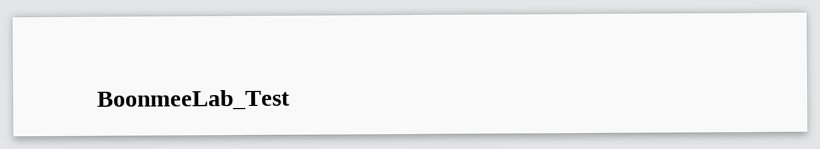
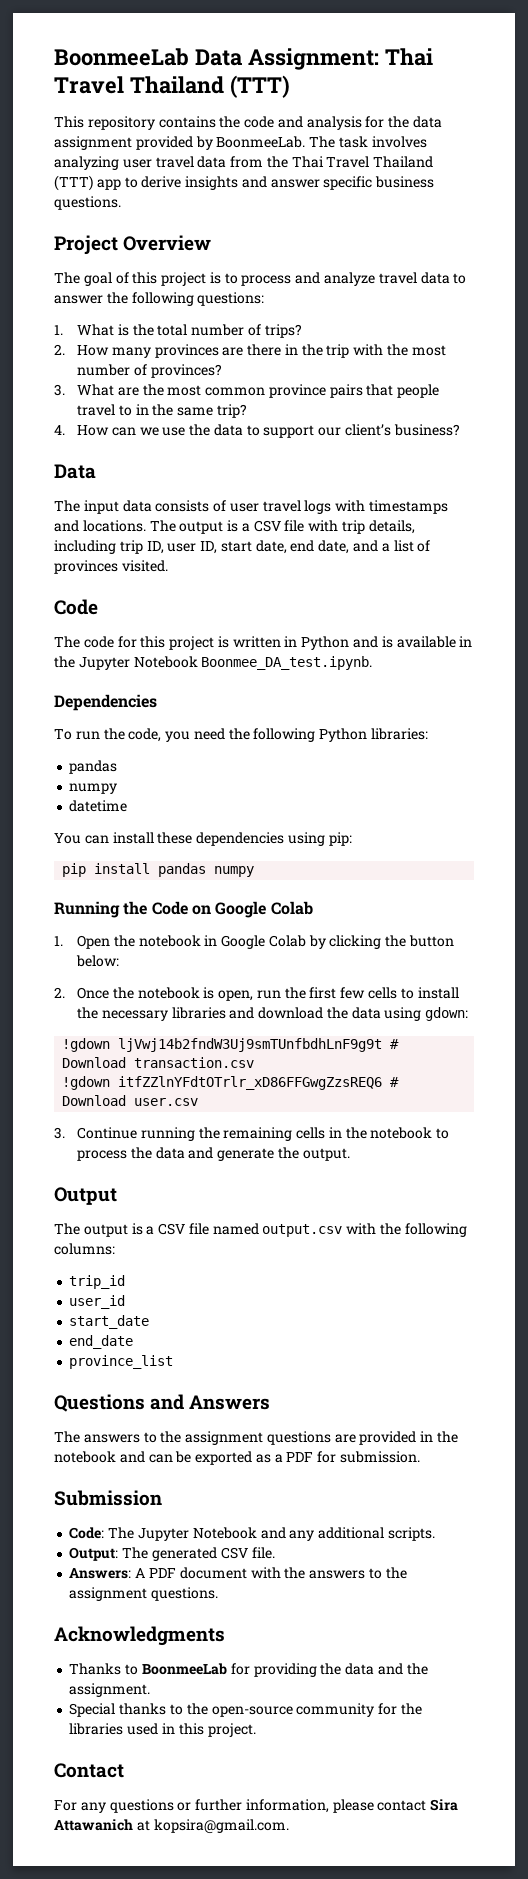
[97,89,290,111] BoonmeeLab_Test -> [54,48,433,70] [54,75,290,98] [54,116,443,130] [54,136,427,150] [54,156,434,170] [54,175,435,191] [54,196,121,210] [54,235,212,255] [54,272,467,286] [54,292,265,306] [54,324,302,338] [54,344,446,358] [76,364,222,378] [54,384,440,398] [76,404,247,418] [54,424,460,438] [54,464,96,479] [54,500,449,514] [54,520,415,534] [54,540,431,554] [54,560,168,574] [54,599,98,615] [54,636,473,650] [54,656,373,670] [54,694,157,711] [54,728,429,742] [69,760,118,774] [69,783,118,794] [69,800,128,812] [54,832,352,846] [62,863,255,877] [54,901,313,918] [54,935,454,949] [75,955,119,967] [54,987,459,1001] [76,1007,469,1021] [62,1038,400,1052] [62,1057,255,1068] [62,1076,400,1090] [62,1095,199,1106] [54,1127,450,1141] [76,1147,350,1161] [54,1187,117,1205] [54,1223,467,1237] [54,1243,115,1255] [69,1275,126,1289] [69,1295,126,1309] [69,1315,150,1329] [69,1335,134,1349] [69,1355,174,1369] [54,1394,271,1412] [54,1431,459,1445] [54,1451,421,1465] [54,1490,162,1506] [69,1527,435,1541] [69,1547,275,1561] [69,1567,407,1579] [69,1587,219,1601] [54,1626,225,1646] [69,1663,428,1677] [69,1683,151,1697] [69,1703,422,1717] [69,1723,256,1737] [54,1763,124,1778] [54,1799,459,1813] [54,1819,289,1834] BoonmeeLab Data Assignment: Thai Travel Thailand (TTT) // This repository contains the code and analysis for the data assignment provided by BoonmeeLab. The task involves analyzing user travel data from the Thai Travel Thailand (TTT) app to derive insights and answer specific business questions. // Project Overview // The goal of this project is to process and analyze travel data to answer the following questions: // 1. What is the total number of trips? // 2. How many provinces are there in the trip with the most number of provinces? // 3. What are the most common province pairs that people travel to in the same trip? // 4. How can we use the data to support our client’s business? // Data // The input data consists of user travel logs with timestamps and locations. The output is a CSV file with trip details, including trip ID, user ID, start date, end date, and a list of provinces visited. // Code // The code for this project is written in Python and is available in the Jupyter Notebook Boonmee_DA_test.ipynb. // Dependencies // To run the code, you need the following Python libraries: // pandas // numpy // datetime // You can install these dependencies using pip: // pip install pandas numpy // Running the Code on Google Colab // 1. Open the notebook in Google Colab by clicking the button below: // 2. Once the notebook is open, run the first few cells to install the necessary libraries and download the data using gdown: // !gdown ljVwj14b2fndW3Uj9smTUnfbdhLnF9g9t # Download transaction.csv // !gdown itfZZlnYFdtOTrlr_xD86FFGwgZzsREQ6 # Download user.csv // 3. Continue running the remaining cells in the notebook to process the data and generate the output. // Output // The output is a CSV file named output.csv with the following columns: // trip_id // user_id // start_date // end_date // province_list // Questions and Answers // The answers to the assignment questions are provided in the notebook and can be exported as a PDF for submission. // Submission // Code: The Jupyter Notebook and any additional scripts. // Output: The generated CSV file. // Answers: A PDF document with the answers to the assignment questions. // Acknowledgments // Thanks to BoonmeeLab for providing the data and the assignment. // Special thanks to the open-source community for the libraries used in this project. // Contact // For any questions or further information, please contact Sira Attawanich at kopsira@gmail.com.

